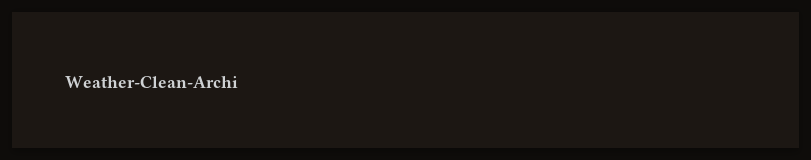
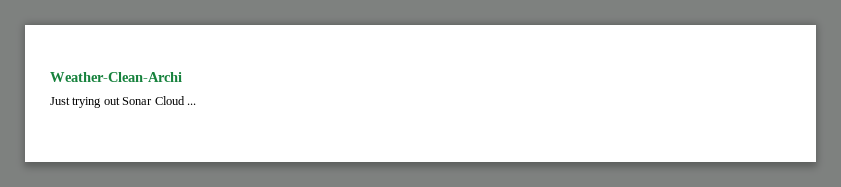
(238, 82) none -> [50,96,196,108] // Just trying out Sonar Cloud ...

